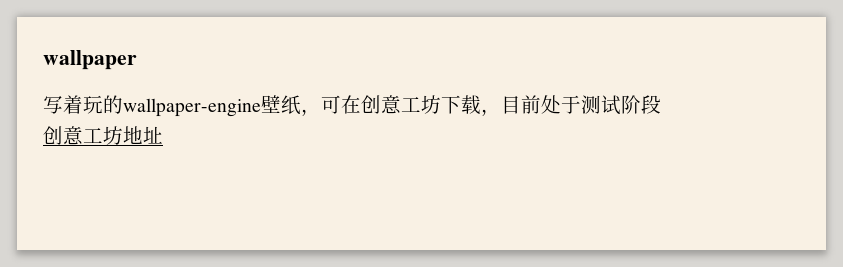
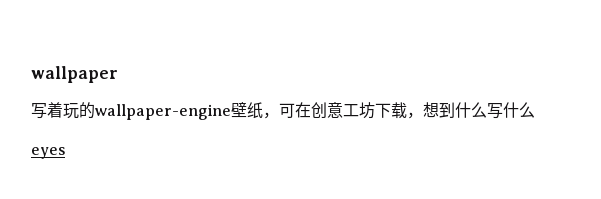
[501,95,661,115] [43,126,163,145] 目前处于测试阶段 // 创意工坊地址 -> [423,102,535,119] [31,147,65,159] 想到什么写什么 // eyes

